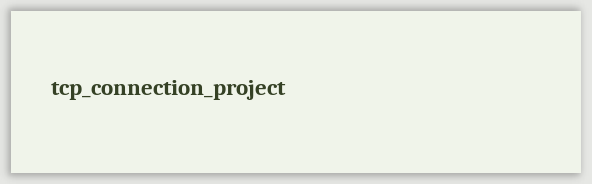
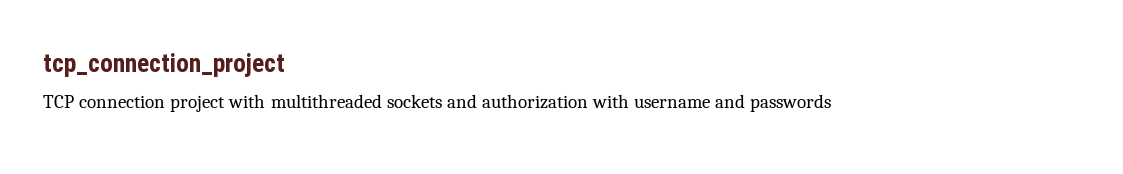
(286, 90) none -> [43,94,832,112] // TCP connection project with multithreaded sockets and authorization with username and passwords

